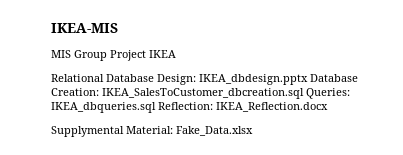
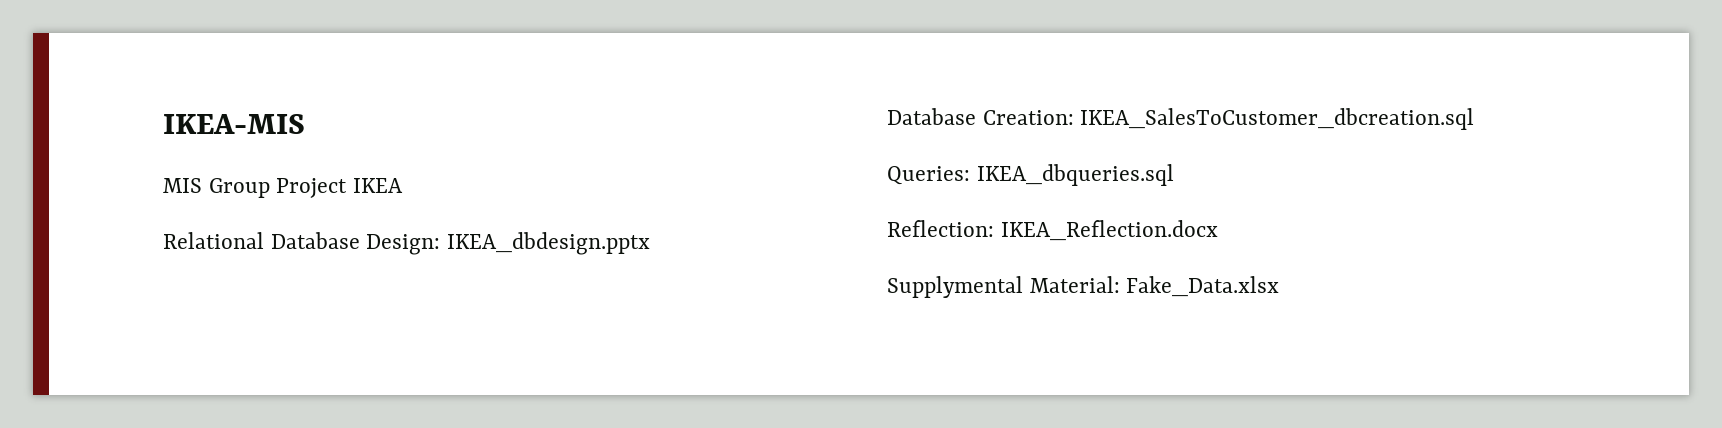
(308, 79) none -> (650, 243) //
(304, 93) none -> (1475, 119) //
(156, 107) none -> (1174, 175) //

